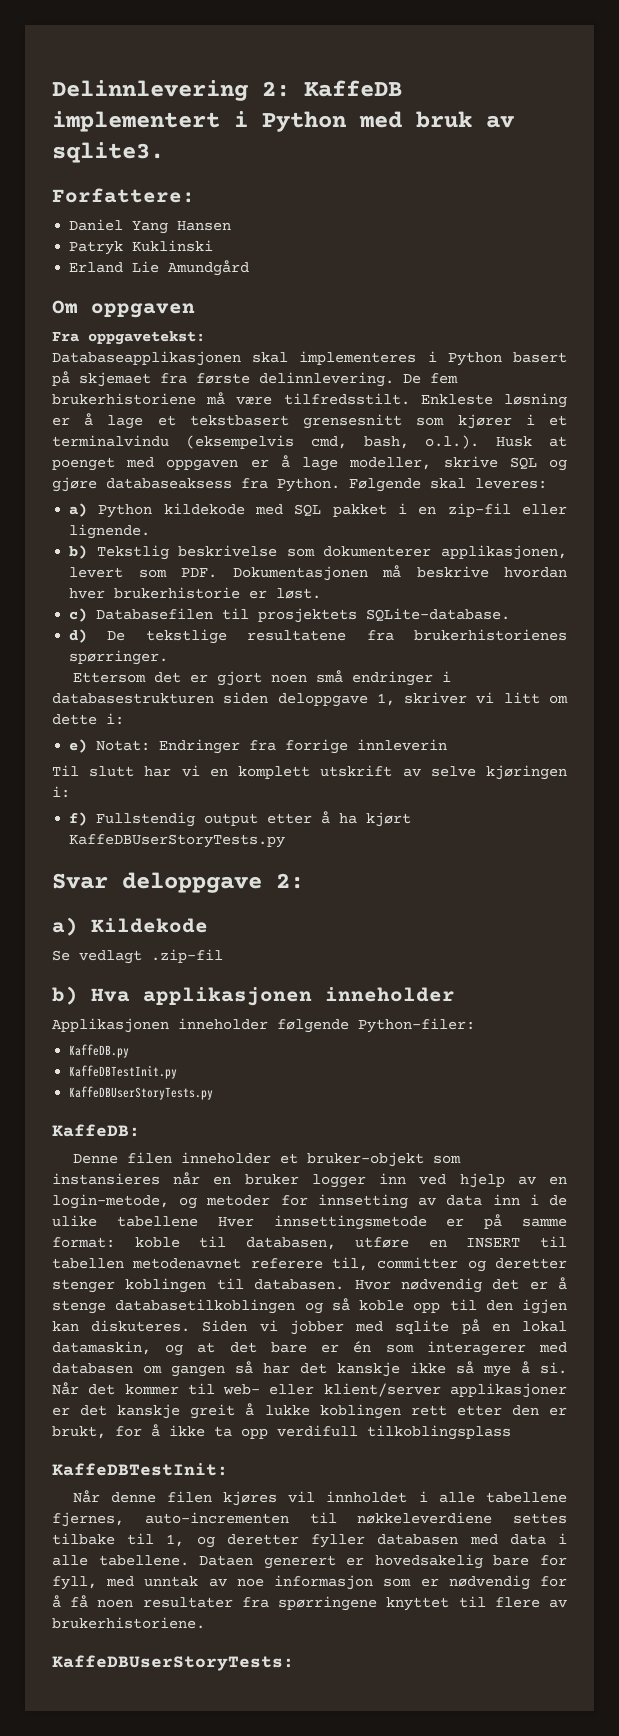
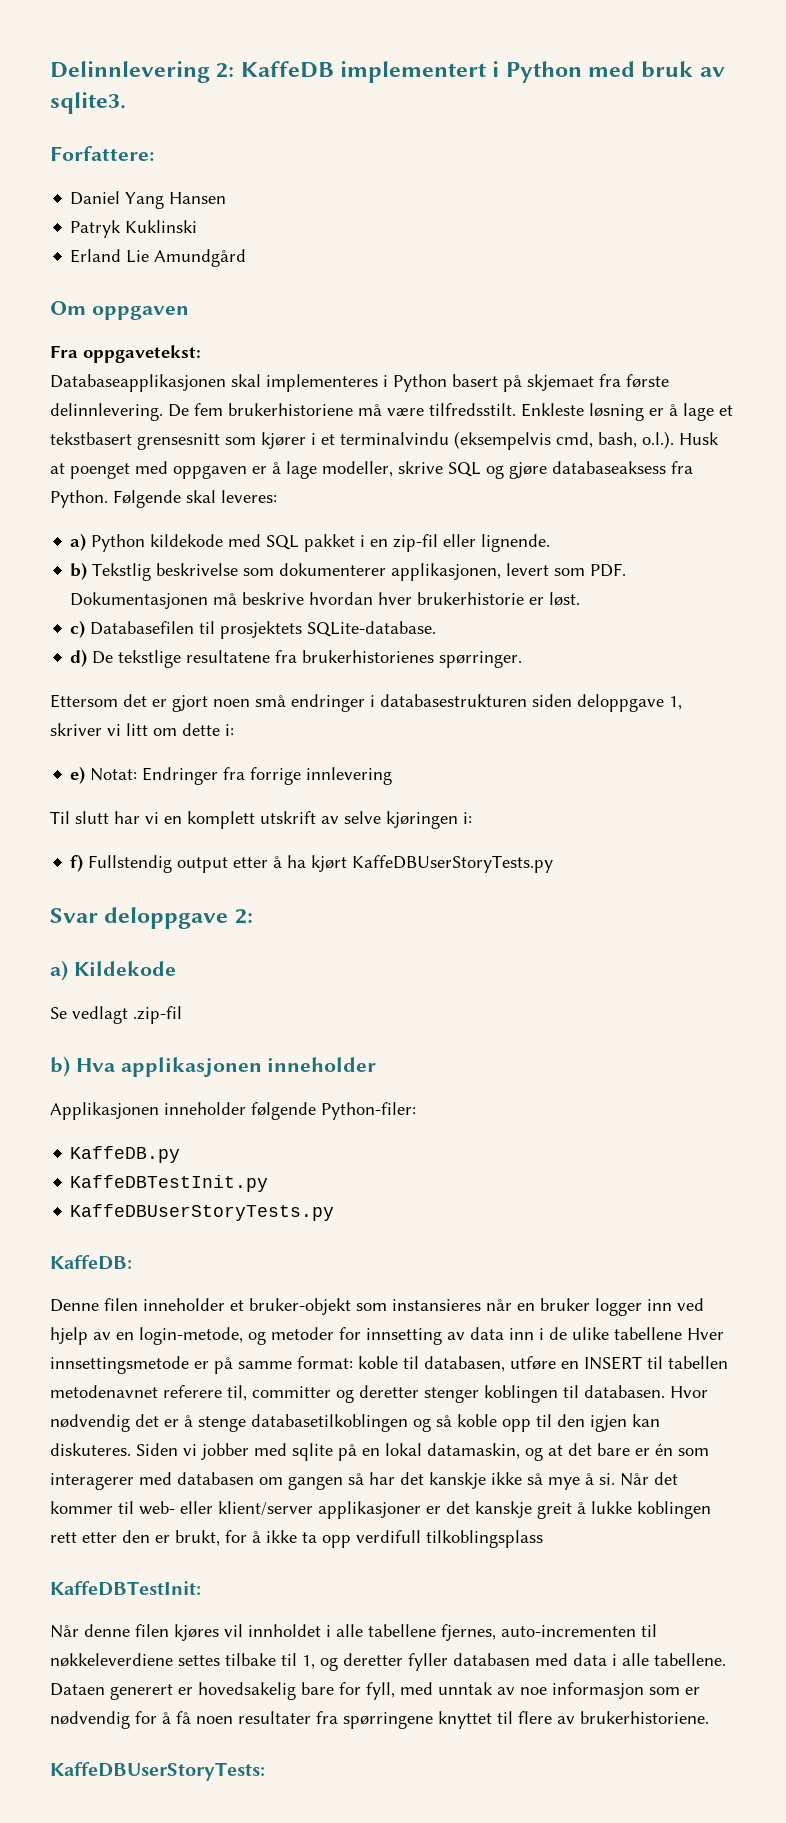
[357,739,448,751] innleverin -> [306,767,393,785] innlevering

